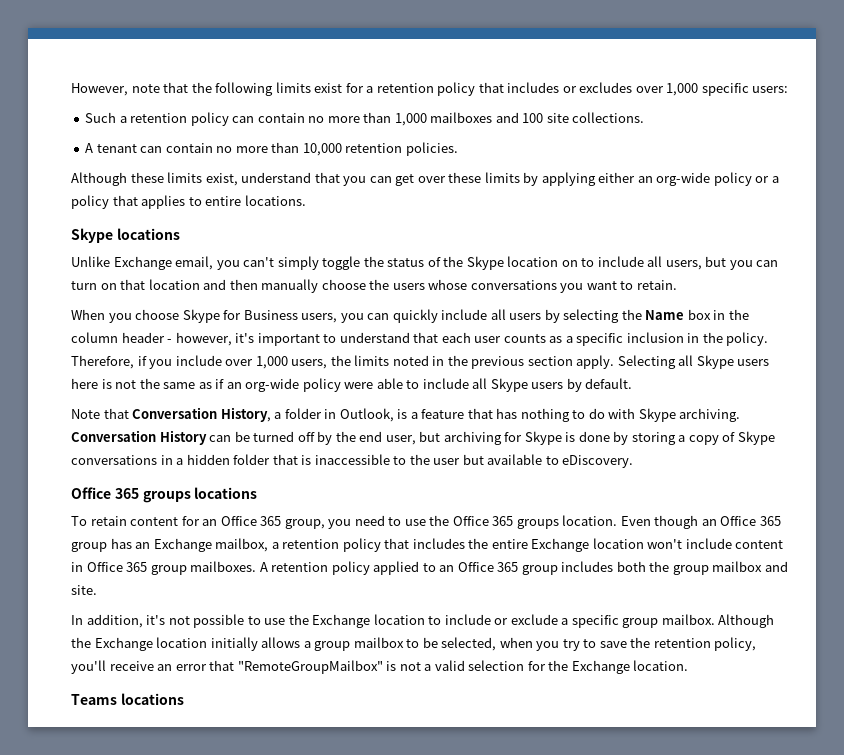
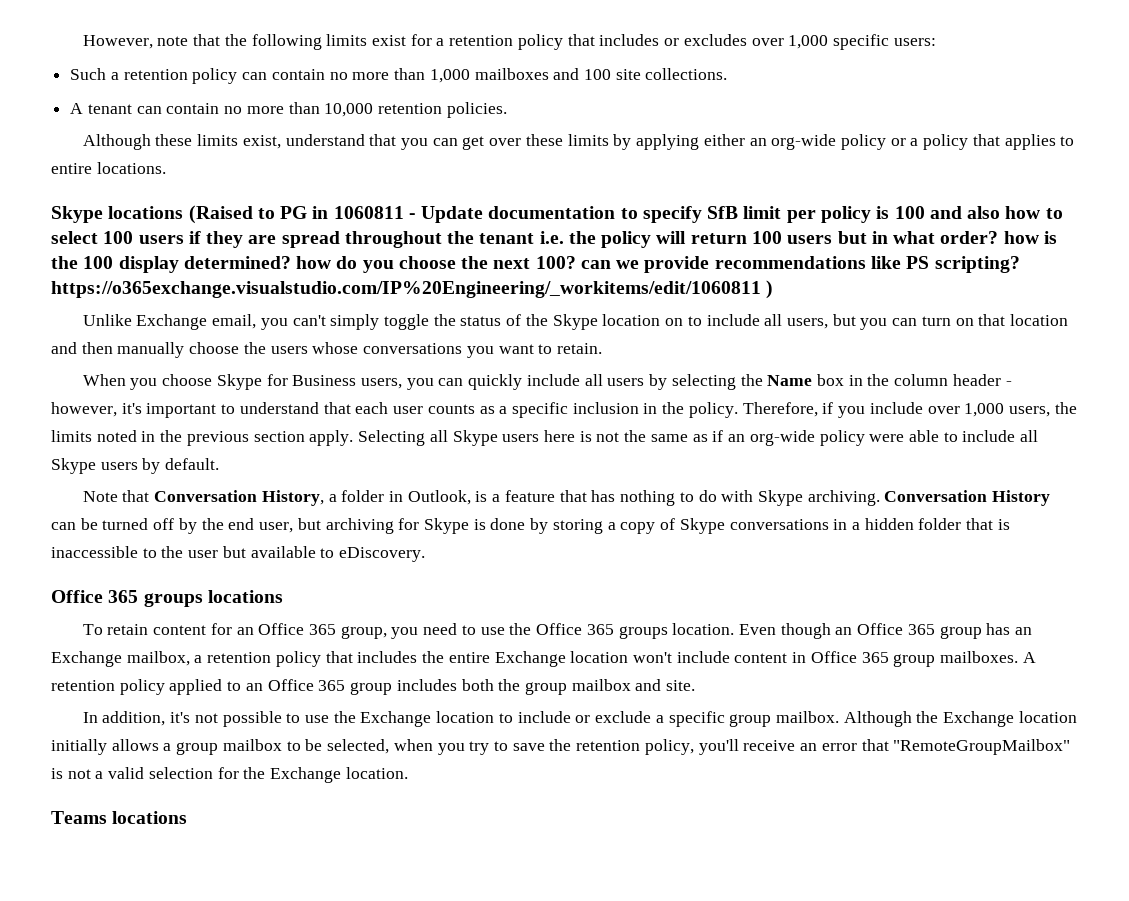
(180, 234) none -> [188,205,1063,224] [51,231,1057,248] [51,256,1020,273] [51,280,774,299] (Raised to PG in 1060811 - Update documentation to specify SfB limit per policy is 100 and also how to select 100 users if they are spread throughout the tenant i.e. the policy will return 100 users but in what order? how is the 100 display determined? how do you choose the next 100? can we provide recommendations like PS scripting? https://o365exchange.visualstudio.com/IP%20Engineering/_workitems/edit/1060811 )

